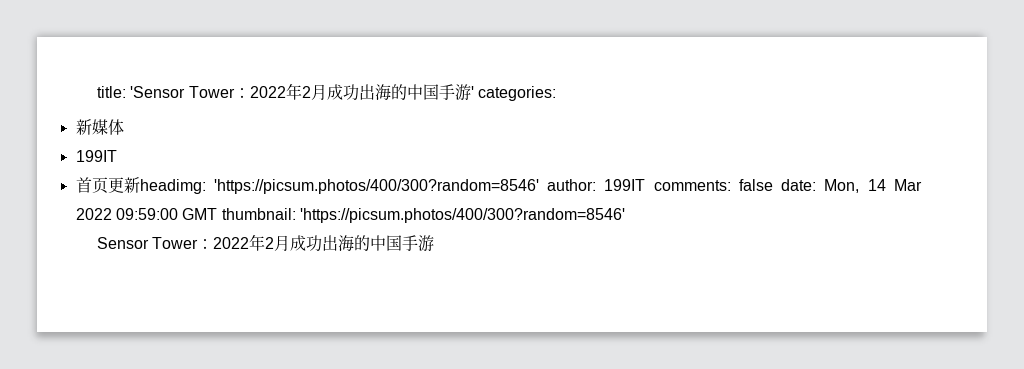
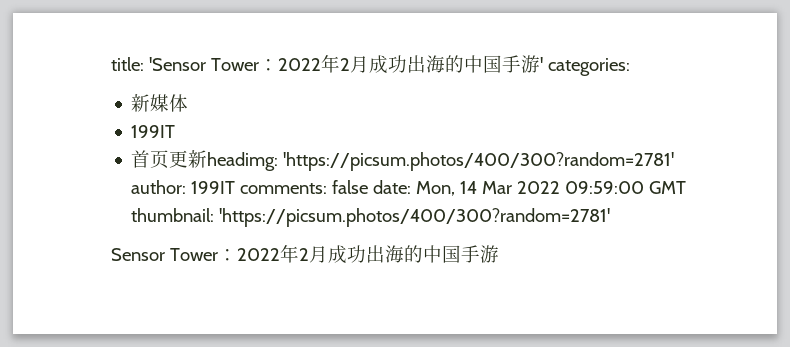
[213,179,539,194] 'https://picsum.photos/400/300?random=8546' -> [283,152,675,171] 'https://picsum.photos/400/300?random=2781'
[299,208,625,223] 'https://picsum.photos/400/300?random=8546' -> [219,208,611,227] 'https://picsum.photos/400/300?random=2781'

